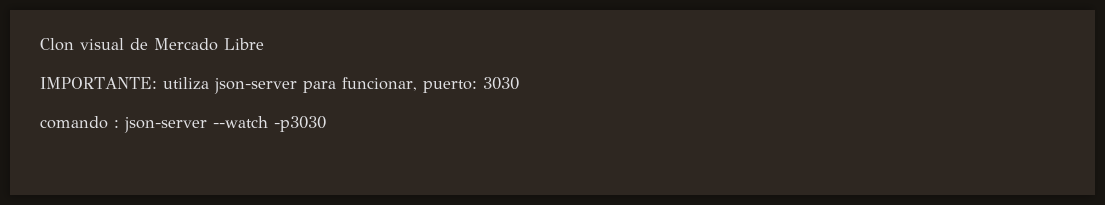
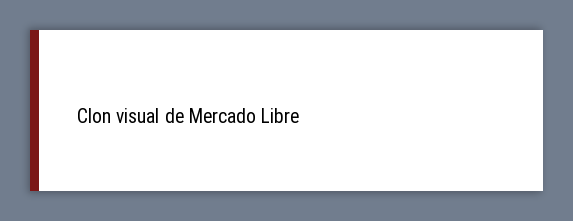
[40,77,519,94] [40,116,326,133] // IMPORTANTE: utiliza json-server para funcionar, puerto: 3030 // comando : json-server --watch -p3030 -> (300, 115) none

